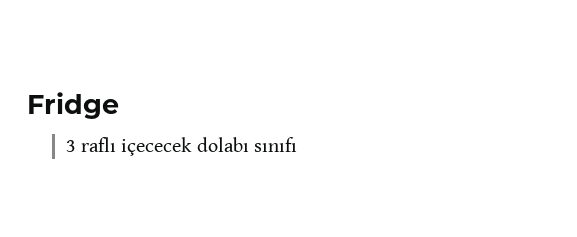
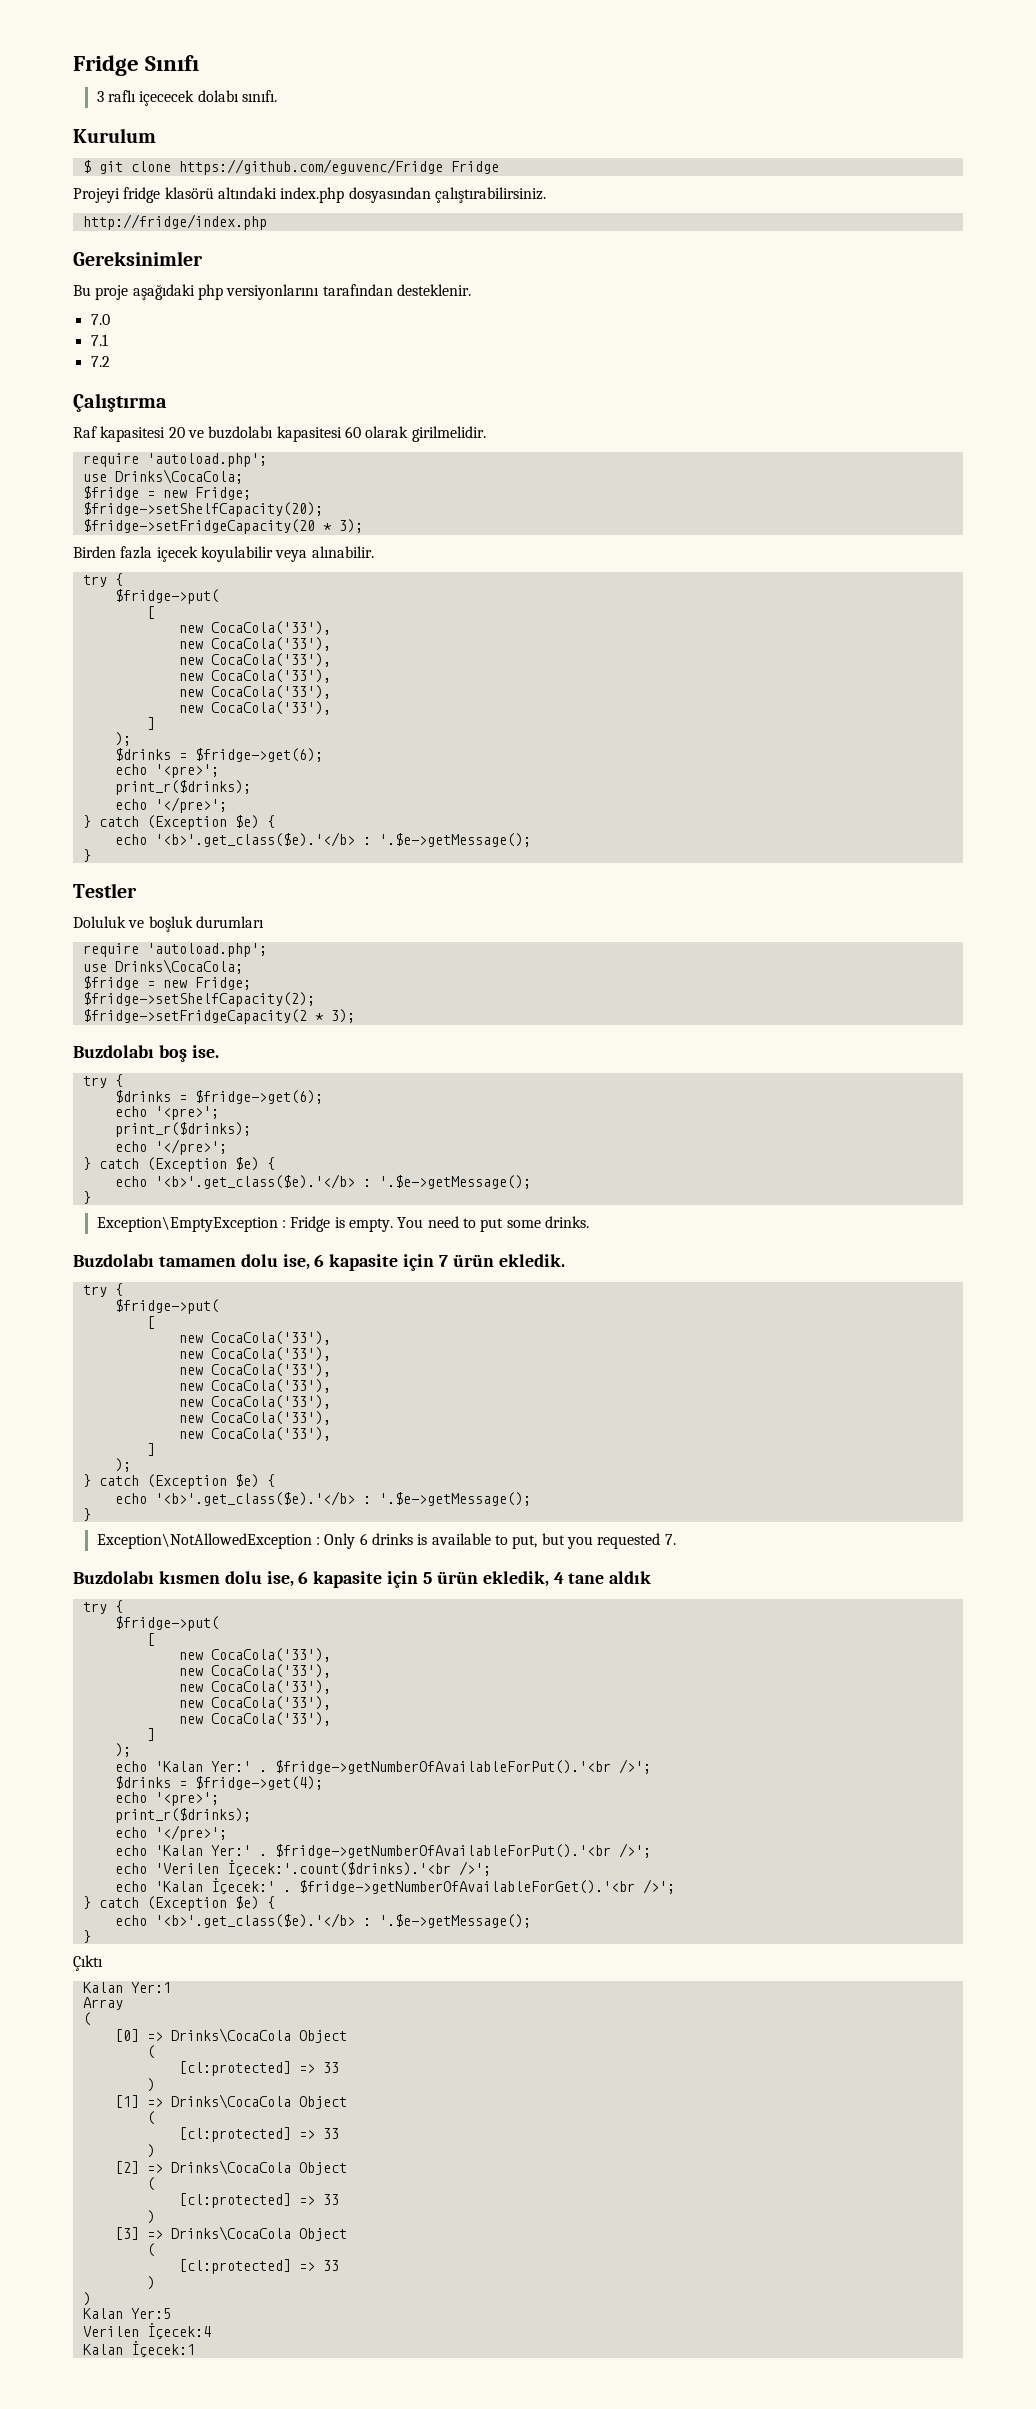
[27,92,119,119] Fridge -> [73,55,200,76] Fridge Sınıfı
[253,137,297,152] sınıfı -> [241,90,277,102] [73,128,156,143] [82,159,499,175] [73,187,546,203] [82,214,267,230] [73,251,203,266] [73,284,471,300] [90,314,110,325] [90,334,108,346] [90,356,110,367] [73,393,167,412] [73,426,486,442] [82,453,267,467] [82,469,243,484] [82,486,251,500] [82,502,323,517] [82,519,363,534] [73,546,374,562] [82,573,123,587] [114,589,219,604] [146,606,155,619] [178,621,331,635] [178,637,331,651] [178,653,331,667] [178,669,331,683] [178,685,331,699] [178,701,331,715] [146,717,155,730] [114,732,131,746] [114,748,323,762] [114,764,219,778] [114,780,251,795] [114,797,227,813] [82,815,275,830] [114,832,531,847] [82,849,91,862] [73,883,137,898] [73,916,264,932] [82,943,267,957] [82,959,243,974] [82,976,251,990] [82,992,315,1007] [82,1009,355,1024] [73,1045,219,1062] [82,1074,123,1088] [114,1090,323,1104] [114,1106,219,1120] [114,1122,251,1137] [114,1139,227,1155] [82,1157,275,1172] [114,1174,531,1189] [82,1191,91,1204] [96,1216,589,1232] [73,1254,565,1271] [82,1283,123,1297] [114,1299,219,1314] [146,1316,155,1329] [178,1331,331,1345] [178,1347,331,1361] [178,1363,331,1377] [178,1379,331,1393] [178,1395,331,1409] [178,1411,331,1425] [178,1427,331,1441] [146,1443,155,1456] [114,1458,131,1472] [82,1474,275,1489] [114,1491,531,1506] [82,1508,91,1521] [96,1533,676,1549] [73,1571,652,1588] [82,1600,123,1614] [114,1616,219,1631] [146,1633,155,1646] [178,1648,331,1662] [178,1664,331,1678] [178,1680,331,1694] [178,1696,331,1710] [178,1712,331,1726] [146,1728,155,1741] [114,1743,131,1757] [114,1759,651,1774] [114,1776,323,1790] [114,1792,219,1806] [114,1808,251,1823] [114,1825,227,1841] [114,1843,651,1858] [114,1860,491,1876] [114,1878,675,1894] [82,1896,275,1911] [114,1913,531,1928] [82,1930,91,1943] [73,1955,103,1971] [82,1982,171,1993] [82,1997,123,2010] [82,2012,91,2026] [114,2028,347,2043] [146,2045,155,2059] [178,2061,339,2076] [146,2078,155,2092] [114,2094,347,2109] [146,2111,155,2125] [178,2127,339,2142] [146,2144,155,2158] [114,2160,347,2175] [146,2177,155,2191] [178,2193,339,2208] [146,2210,155,2224] [114,2226,347,2241] [146,2243,155,2257] [178,2259,339,2274] [146,2276,155,2290] [82,2292,91,2306] [82,2308,171,2319] [82,2323,211,2339] [82,2341,195,2357] sınıfı. // Kurulum // $ git clone https://github.com/eguvenc/Fridge Fridge // Projeyi fridge klasörü altındaki index.php dosyasından çalıştırabilirsiniz. // http://fridge/index.php // Gereksinimler // Bu proje aşağıdaki php versiyonlarını tarafından desteklenir. // 7.0 // 7.1 // 7.2 // Çalıştırma // Raf kapasitesi 20 ve buzdolabı kapasitesi 60 olarak girilmelidir. // require 'autoload.php'; // use Drinks\CocaCola; // $fridge = new Fridge; // $fridge->setShelfCapacity(20); // $fridge->setFridgeCapacity(20 * 3); // Birden fazla içecek koyulabilir veya alınabilir. // try { // $fridge->put( // [ // new CocaCola('33'), // new CocaCola('33'), // new CocaCola('33'), // new CocaCola('33'), // new CocaCola('33'), // new CocaCola('33'), // ] // ); // $drinks = $fridge->get(6); // echo '<pre>'; // print_r($drinks); // echo '</pre>'; // } catch (Exception $e) { // echo '<b>'.get_class($e).'</b> : '.$e->getMessage(); // } // Testler // Doluluk ve boşluk durumları // require 'autoload.php'; // use Drinks\CocaCola; // $fridge = new Fridge; // $fridge->setShelfCapacity(2); // $fridge->setFridgeCapacity(2 * 3); // Buzdolabı boş ise. // try { // $drinks = $fridge->get(6); // echo '<pre>'; // print_r($drinks); // echo '</pre>'; // } catch (Exception $e) { // echo '<b>'.get_class($e).'</b> : '.$e->getMessage(); // } // Exception\EmptyException : Fridge is empty. You need to put some drinks. // Buzdolabı tamamen dolu ise, 6 kapasite için 7 ürün ekledik. // try { // $fridge->put( // [ // new CocaCola('33'), // new CocaCola('33'), // new CocaCola('33'), // new CocaCola('33'), // new CocaCola('33'), // new CocaCola('33'), // new CocaCola('33'), // ] // ); // } catch (Exception $e) { // echo '<b>'.get_class($e).'</b> : '.$e->getMessage(); // } // Exception\NotAllowedException : Only 6 drinks is available to put, but you requested 7. // Buzdolabı kısmen dolu ise, 6 kapasite için 5 ürün ekledik, 4 tane aldık // try { // $fridge->put( // [ // new CocaCola('33'), // new CocaCola('33'), // new CocaCola('33'), // new CocaCola('33'), // new CocaCola('33'), // ] // ); // echo 'Kalan Yer:' . $fridge->getNumberOfAvailableForPut().'<br />'; // $drinks = $fridge->get(4); // echo '<pre>'; // print_r($drinks); // echo '</pre>'; // echo 'Kalan Yer:' . $fridge->getNumberOfAvailableForPut().'<br />'; // echo 'Verilen İçecek:'.count($drinks).'<br />'; // echo 'Kalan İçecek:' . $fridge->getNumberOfAvailableForGet().'<br />'; // } catch (Exception $e) { // echo '<b>'.get_class($e).'</b> : '.$e->getMessage(); // } // Çıktı // Kalan Yer:1 // Array // ( // [0] => Drinks\CocaCola Object // ( // [cl:protected] => 33 // ) // [1] => Drinks\CocaCola Object // ( // [cl:protected] => 33 // ) // [2] => Drinks\CocaCola Object // ( // [cl:protected] => 33 // ) // [3] => Drinks\CocaCola Object // ( // [cl:protected] => 33 // ) // ) // Kalan Yer:5 // Verilen İçecek:4 // Kalan İçecek:1

